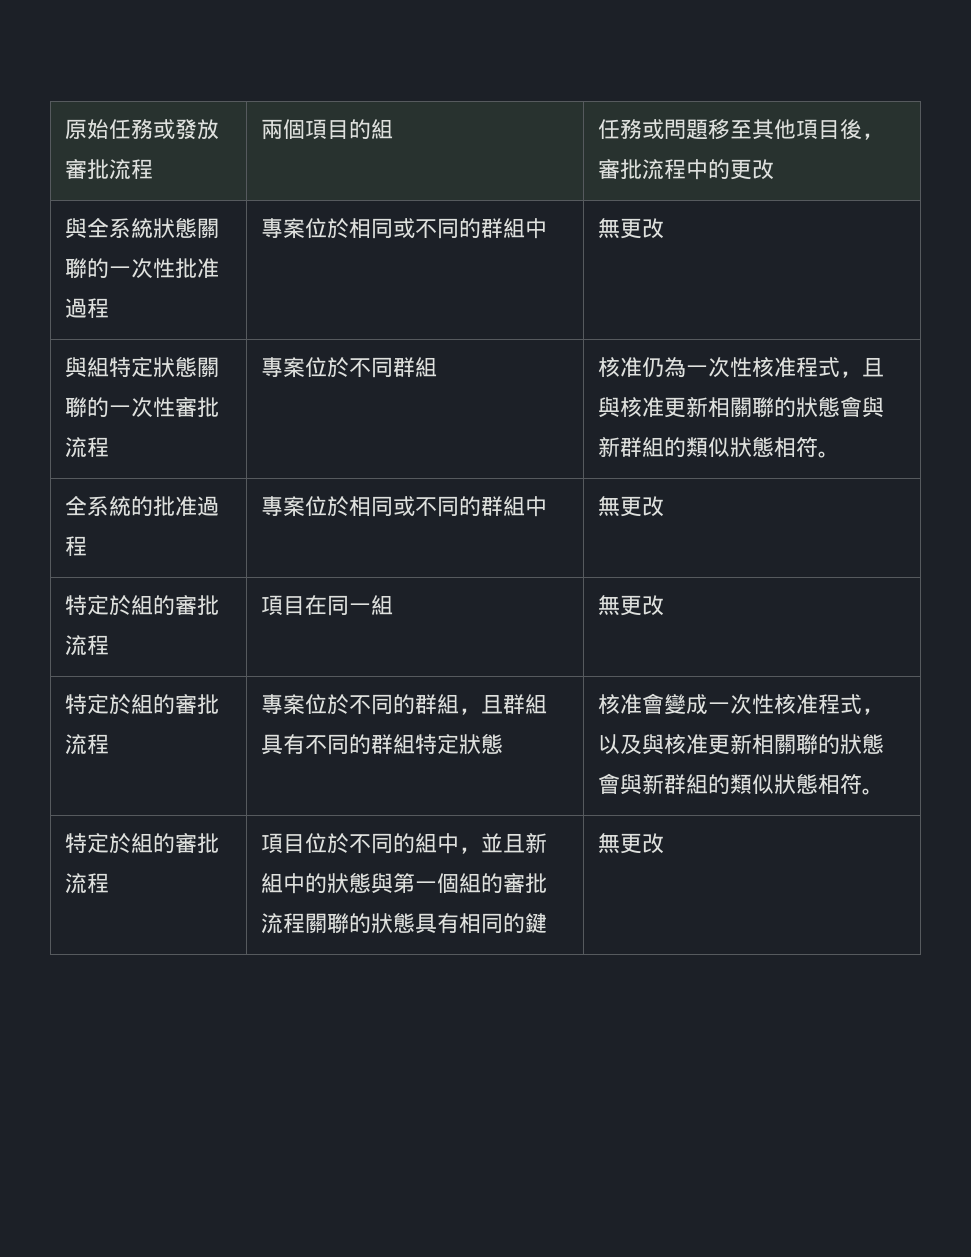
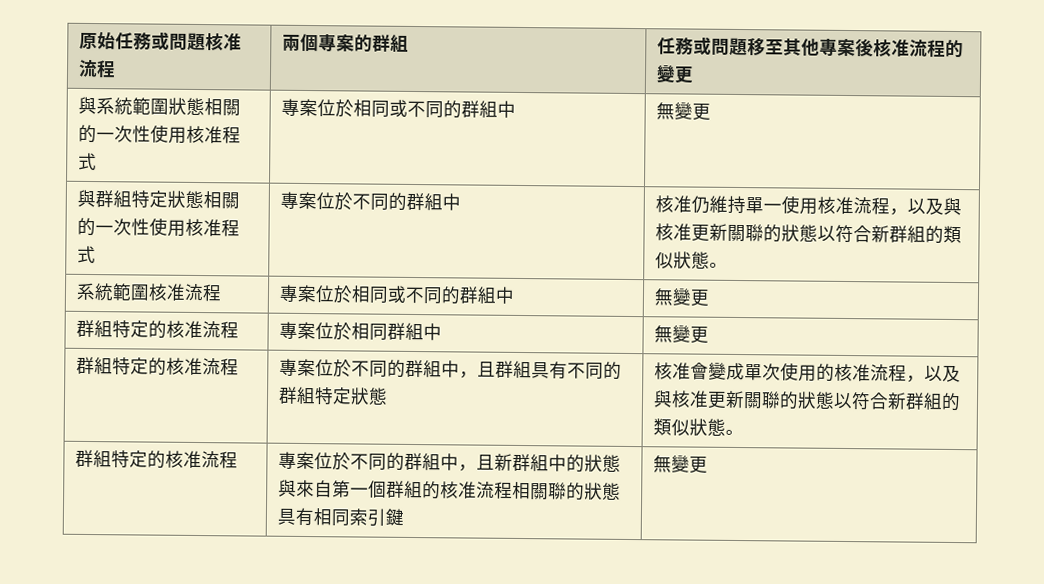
[175,119,220,140] [65,159,110,179] 發放審批 -> [169,32,243,52] 問題核准
[305,119,372,140] 項目的 -> [318,34,392,52] 專案的群
[796,119,885,140] [598,159,775,180] [65,217,220,239] [65,258,220,279] [65,298,110,318] [261,218,548,239] [598,218,665,239] [65,356,220,378] [65,397,220,418] [65,437,110,458] [261,357,438,378] [598,357,885,378] [598,396,885,418] [598,436,841,458] [65,496,220,516] [65,536,88,556] [261,496,548,517] [598,496,665,517] [65,595,220,615] [65,635,110,656] [261,595,394,616] [598,595,665,616] [65,694,220,714] [65,734,110,755] [261,694,460,715] 項目後，審批流程中的更改 // 與全系統狀態關聯的一次性批准過程 | 專案位於相同或不同的群組中 | 無更改 // 與組特定狀態關聯的一次性審批流程 | 專案位於不同群組 | 核准仍為一次性核准程式，且與核准更新相關聯的狀態會與新群組的類似狀態相符。 // 全系統的批准過程 | 專案位於相同或不同的群組中 | 無更改 // 特定於組的審批流程 | 項目在同一組 | 無更改 // 特定於組的審批流程 | 專案位於不同的群組 -> [819,38,965,58] [656,65,695,84] [78,96,242,117] [78,124,242,144] [78,152,98,171] [281,98,517,119] [656,101,712,121] [77,189,241,210] [77,217,241,237] [77,245,97,264] [280,191,462,211] [655,195,963,216] [655,223,963,244] [655,251,729,270] [76,282,223,302] [279,284,516,305] [654,287,711,307] [76,319,240,339] [279,321,443,341] [654,324,710,344] [76,356,240,376] [279,358,461,378] 專案後核准流程的變更 // 與系統範圍狀態相關的一次性使用核准程式 | 專案位於相同或不同的群組中 | 無變更 // 與群組特定狀態相關的一次性使用核准程式 | 專案位於不同的群組中 | 核准仍維持單一使用核准流程，以及與核准更新關聯的狀態以符合新群組的類似狀態。 // 系統範圍核准流程 | 專案位於相同或不同的群組中 | 無變更 // 群組特定的核准流程 | 專案位於相同群組中 | 無變更 // 群組特定的核准流程 | 專案位於不同的群組中
[708,694,885,715] [598,733,885,755] [598,773,885,795] [65,833,220,853] [65,873,110,894] [261,833,548,854] [261,872,548,894] [261,913,306,934] 一次性核准程式，以及與核准更新相關聯的狀態會與新群組的類似狀態相符。 // 特定於組的審批流程 | 項目位於不同的組中，並且新組中的狀態與第一個組的審批流程 -> [744,362,962,383] [653,390,962,412] [653,418,745,437] [75,449,239,469] [278,451,622,473] [278,479,532,500] 單次使用的核准流程，以及與核准更新關聯的狀態以符合新群組的類似狀態。 // 群組特定的核准流程 | 專案位於不同的群組中，且新群組中的狀態與來自第一個群組的核准流程相
[503,913,526,933] 的 -> [349,508,387,527] 索引
[620,833,665,854] 更改 -> [671,454,709,474] 變更

